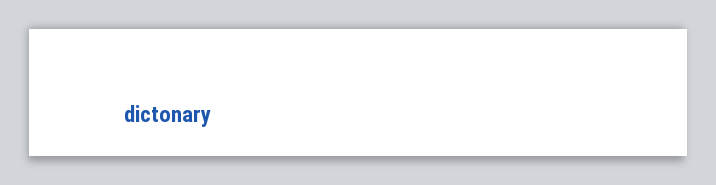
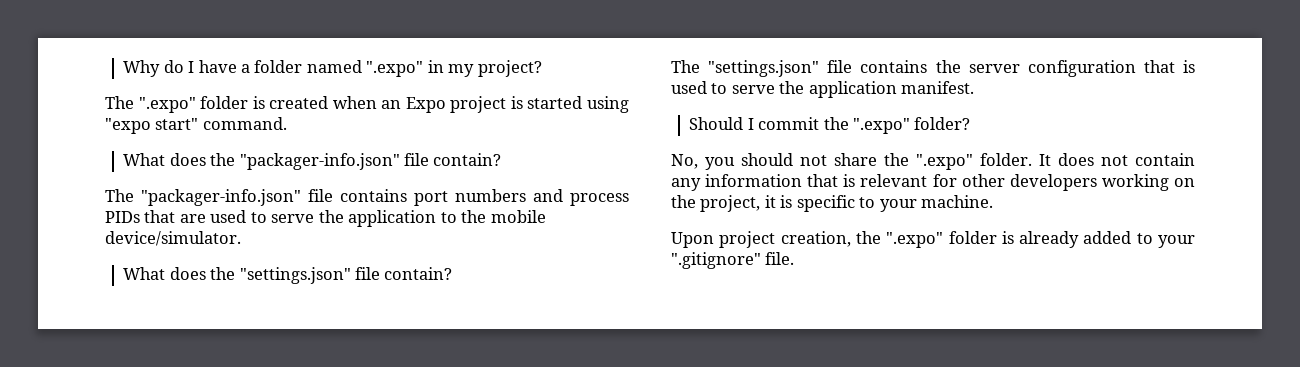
[124,105,211,127] dictonary -> [123,60,542,77] [105,96,629,113] [105,117,287,134] [123,153,502,170] [105,189,629,206] [105,210,546,227] [105,231,241,246] [123,267,453,284] [671,60,1195,77] [671,81,975,98] [689,117,971,134] [671,153,1195,170] [671,174,1195,191] [671,195,994,212] [671,231,1195,248] [671,252,795,269] Why do I have a folder named ".expo" in my project? // The ".expo" folder is created when an Expo project is started using "expo start" command. // What does the "packager-info.json" file contain? // The "packager-info.json" file contains port numbers and process PIDs that are used to serve the application to the mobile device/simulator. // What does the "settings.json" file contain? // The "settings.json" file contains the server configuration that is used to serve the application manifest. // Should I commit the ".expo" folder? // No, you should not share the ".expo" folder. It does not contain any information that is relevant for other developers working on the project, it is specific to your machine. // Upon project creation, the ".expo" folder is already added to your ".gitignore" file.

